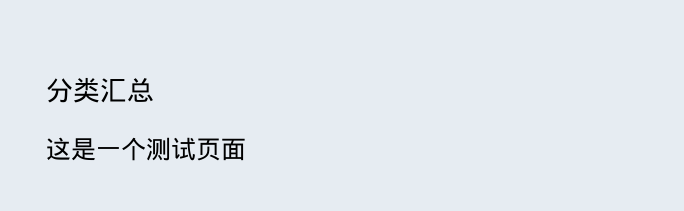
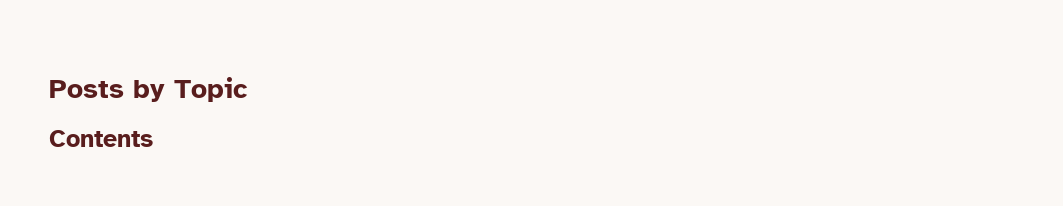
[46,77,154,103] [46,137,246,161] 分类汇总 // 这是一个测试页面 -> [49,77,248,102] [49,130,153,147] Posts by Topic // Contents

